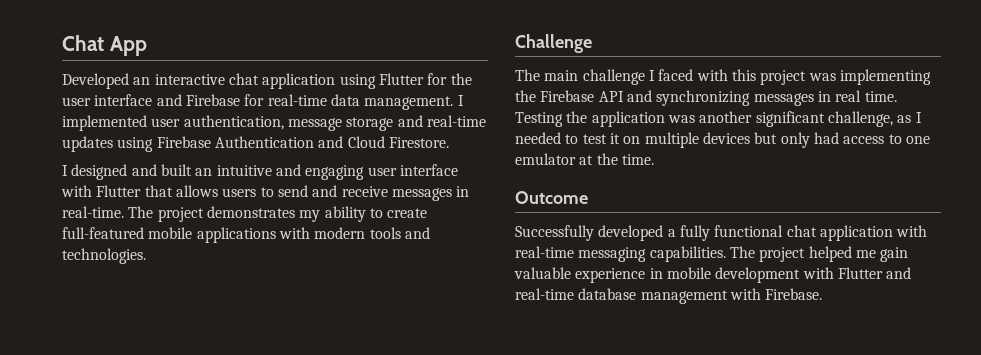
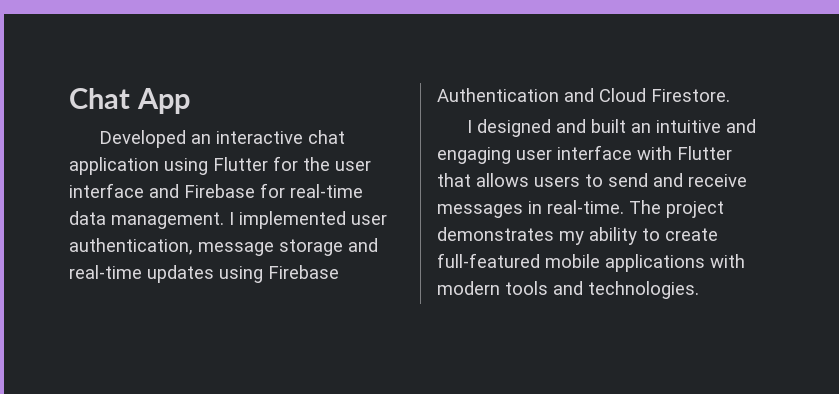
[515,34,592,53] [515,69,931,85] [515,90,897,106] [515,111,922,127] [515,132,930,148] [515,153,654,165] [515,191,588,204] [515,225,928,241] [515,246,909,262] [514,267,912,283] [515,288,823,304] // Challenge // The main challenge I faced with this project was implementing the Firebase API and synchronizing messages in real time. Testing the application was another significant challenge, as I needed to test it on multiple devices but only had access to one emulator at the time. // Outcome // Successfully developed a fully functional chat application with real-time messaging capabilities. The project helped me gain valuable experience in mobile development with Flutter and real-time database management with Firebase. -> (699, 290) none

